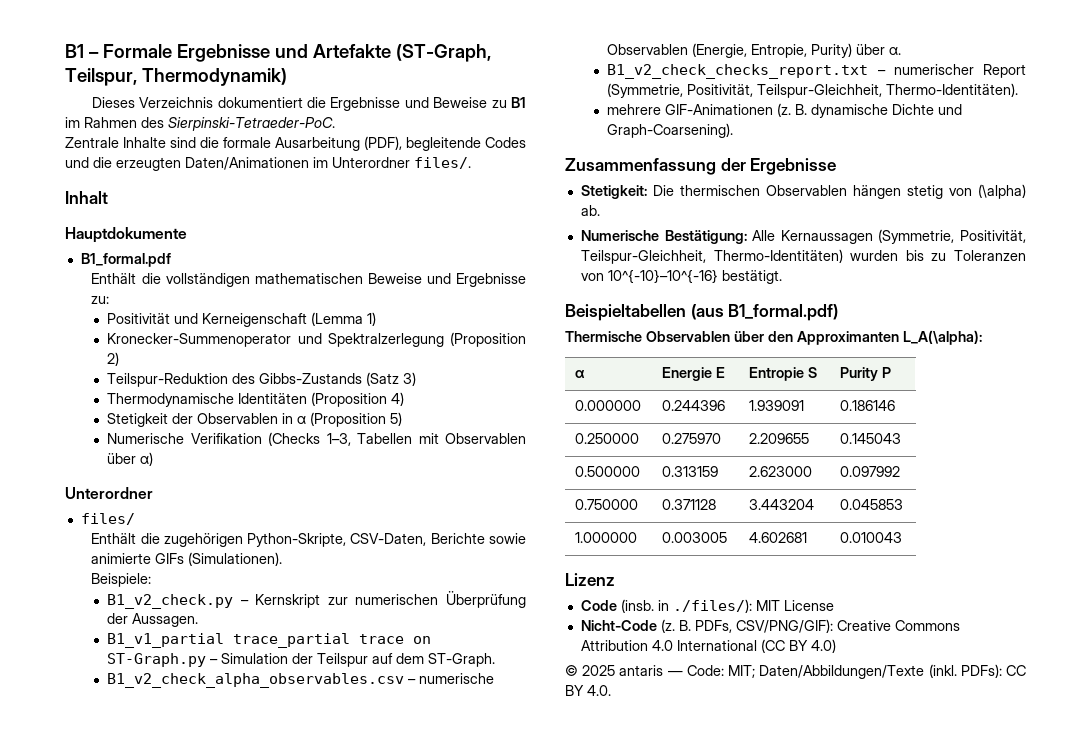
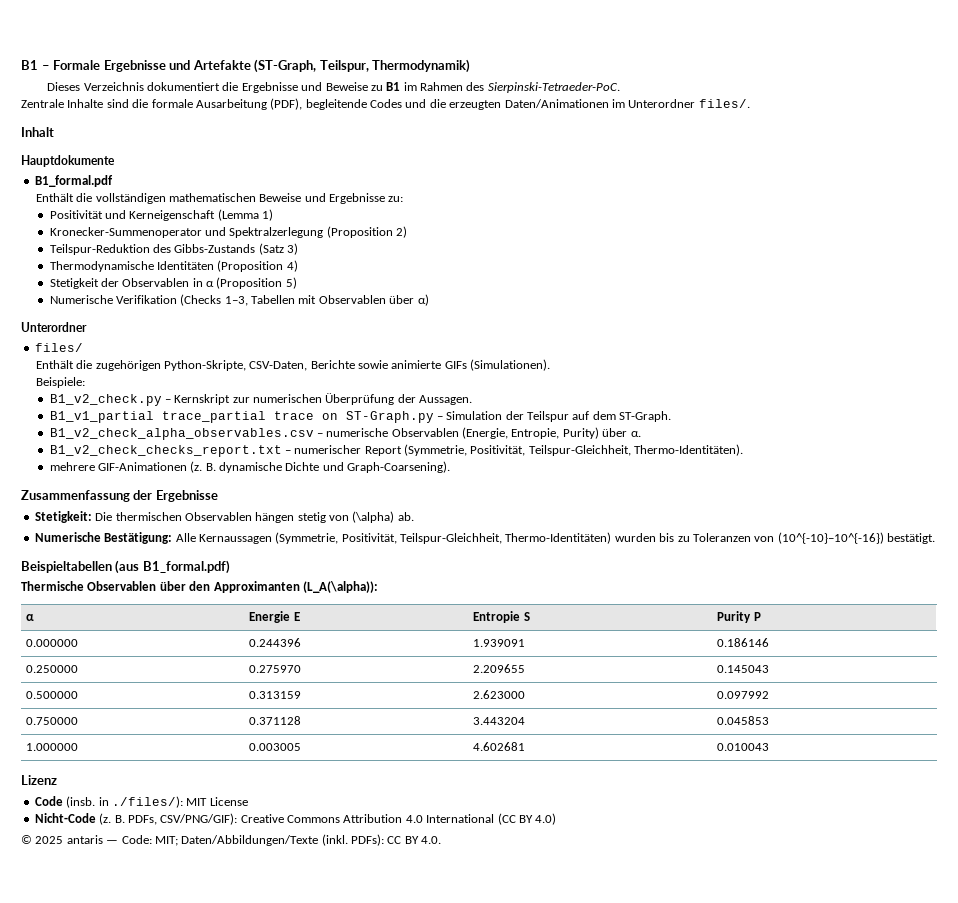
[607,269,718,284] 10^{-10}–10^{-16} -> [777,532,884,544] (10^{-10}–10^{-16})
[903,330,982,345] L_A(\alpha): -> [302,581,378,593] (L_A(\alpha)):

